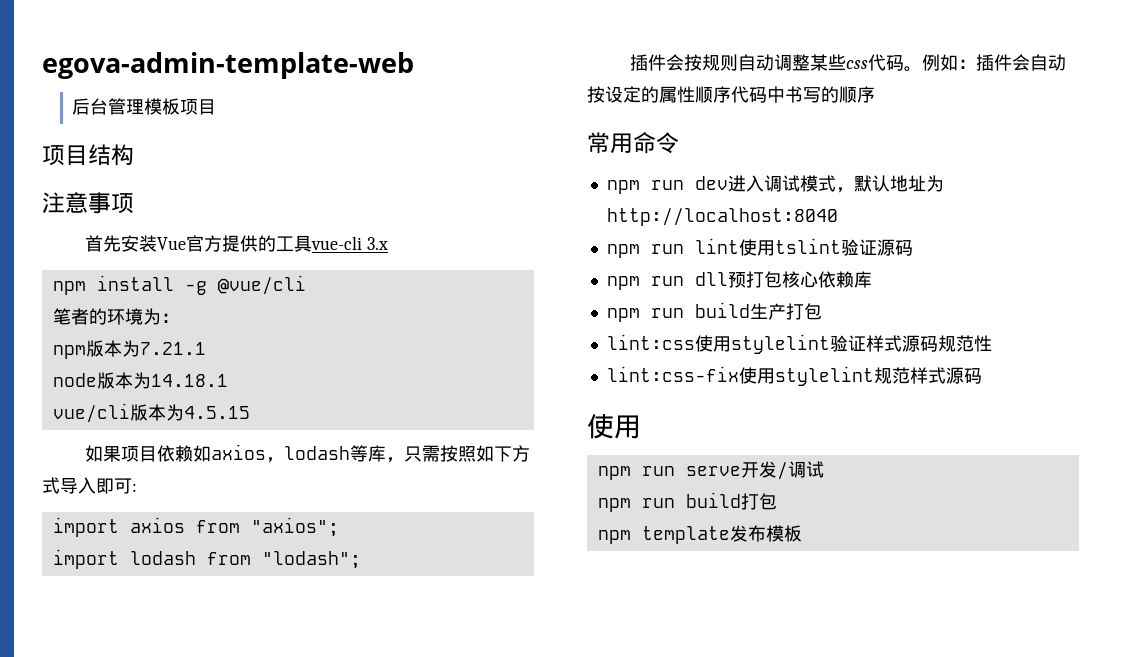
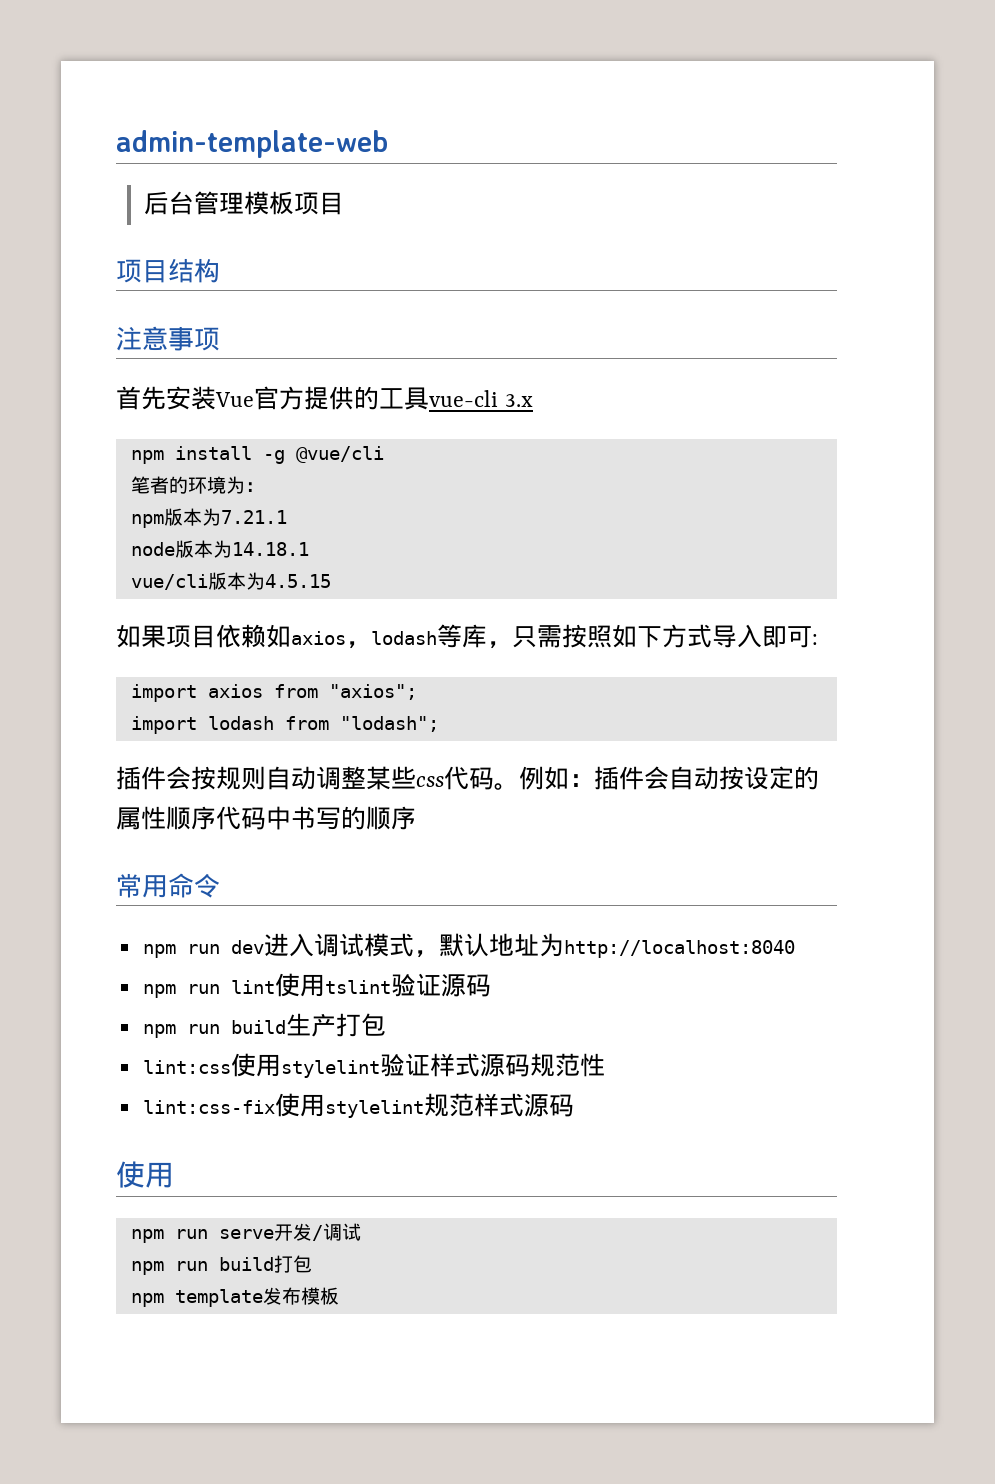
[42,52,414,79] egova-admin-template-web -> [116,130,388,158] admin-template-web
[606,271,872,290] // npm run dll预打包核心依赖库 -> (491, 985) none

